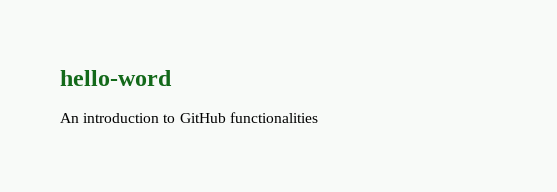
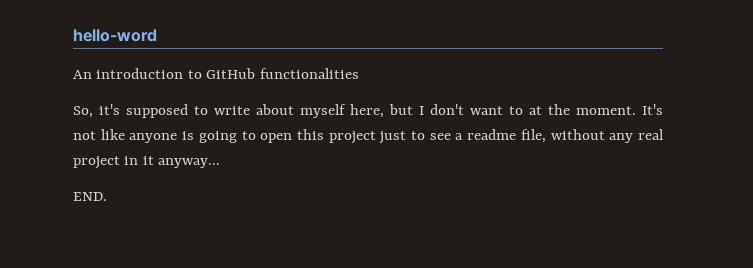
(318, 117) none -> [73,104,663,118] [73,129,664,144] [73,156,221,169] [73,192,107,201] // So, it's supposed to write about myself here, but I don't want to at the moment. It's not like anyone is going to open this project just to see a readme file, without any real project in it anyway... // END.

